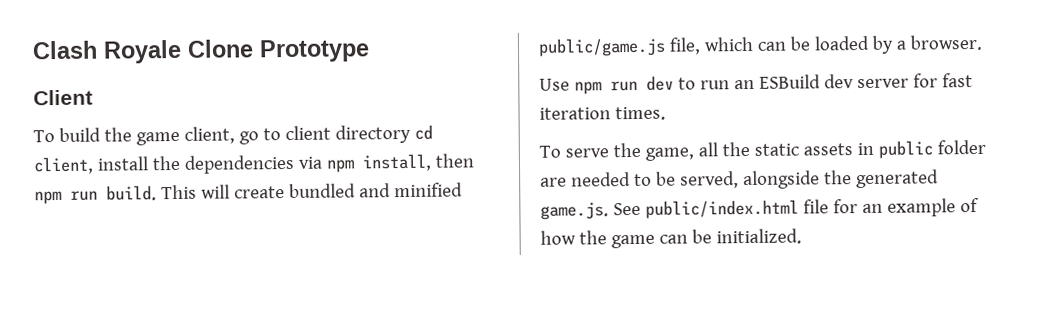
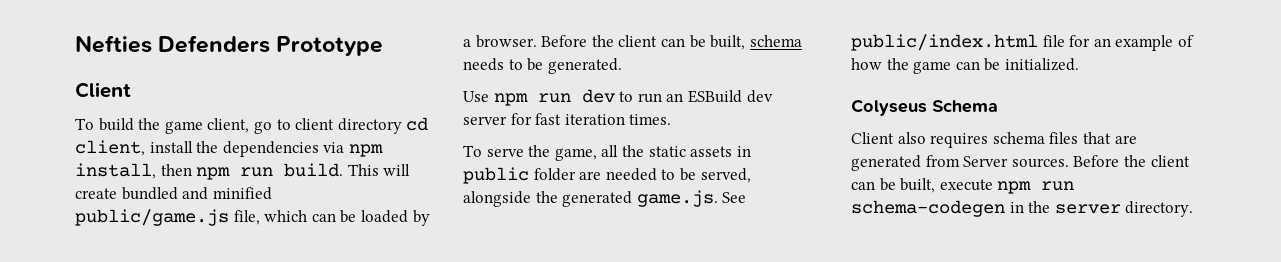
[32,39,254,64] Clash Royale Clone -> [75,35,271,53] Nefties Defenders
(983, 42) none -> [541,35,802,50] [463,58,622,74] Before the client can be built, schema needs to be generated.
(802, 236) none -> [851,99,998,116] [851,132,1137,148] [851,155,1190,171] [851,178,1075,194] [851,200,1194,217] // Colyseus Schema // Client also requires schema files that are generated from Server sources. Before the client can be built, execute npm run schema-codegen in the server directory.

